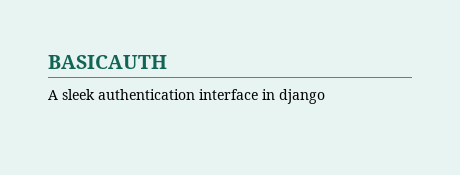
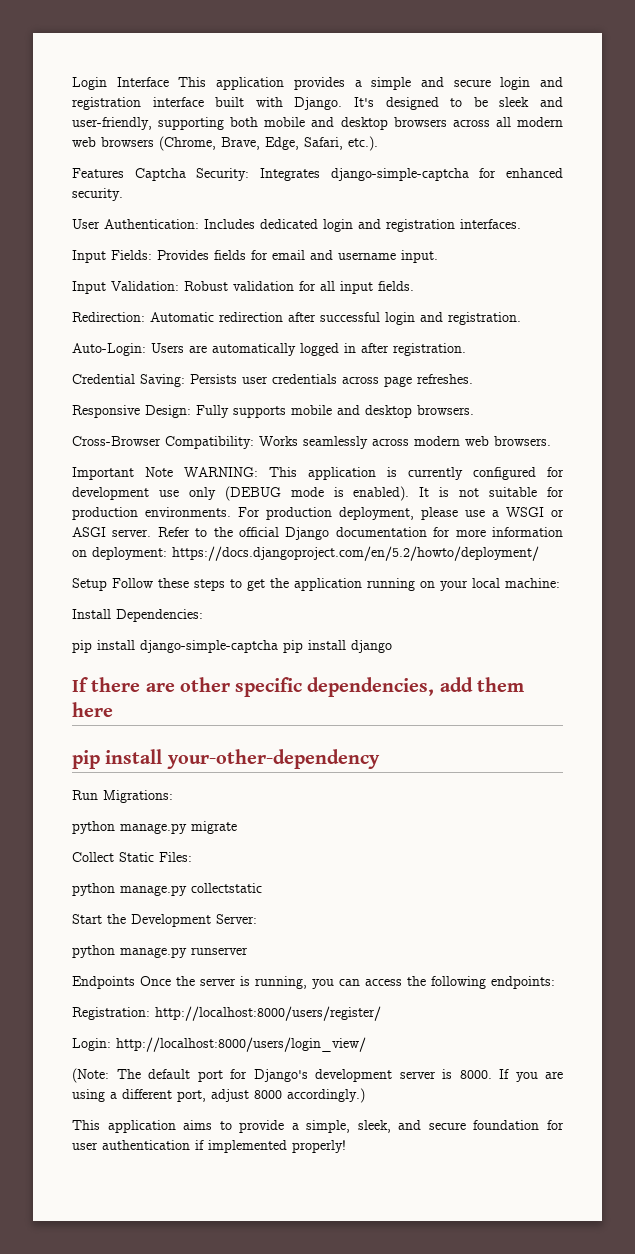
[48,55,167,69] [48,89,325,104] BASICAUTH // A sleek authentication interface in django -> [72,77,563,90] [72,97,564,110] [72,117,563,130] [72,136,378,151] [72,168,563,181] [72,188,123,201] [72,219,521,232] [72,250,438,263] [72,281,414,294] [72,312,521,325] [72,343,466,356] [72,374,473,387] [72,405,474,418] [72,436,551,449] [72,467,564,480] [72,486,565,501] [72,507,564,520] [72,527,563,540] [72,546,539,561] [72,578,560,591] [72,609,203,622] [72,640,392,653] [72,677,524,697] [72,702,113,717] [72,749,380,769] [72,790,173,803] [72,821,237,834] [72,852,192,862] [72,883,262,896] [72,914,257,927] [72,945,248,958] [72,976,555,989] [72,1006,381,1021] [72,1037,366,1052] [72,1068,563,1083] [72,1088,365,1103] [72,1120,564,1133] [72,1140,346,1153] Login Interface This application provides a simple and secure login and registration interface built with Django. It's designed to be sleek and user-friendly, supporting both mobile and desktop browsers across all modern web browsers (Chrome, Brave, Edge, Safari, etc.). // Features Captcha Security: Integrates django-simple-captcha for enhanced security. // User Authentication: Includes dedicated login and registration interfaces. // Input Fields: Provides fields for email and username input. // Input Validation: Robust validation for all input fields. // Redirection: Automatic redirection after successful login and registration. // Auto-Login: Users are automatically logged in after registration. // Credential Saving: Persists user credentials across page refreshes. // Responsive Design: Fully supports mobile and desktop browsers. // Cross-Browser Compatibility: Works seamlessly across modern web browsers. // Important Note WARNING: This application is currently configured for development use only (DEBUG mode is enabled). It is not suitable for production environments. For production deployment, please use a WSGI or ASGI server. Refer to the official Django documentation for more information on deployment: https://docs.djangoproject.com/en/5.2/howto/deployment/ // Setup Follow these steps to get the application running on your local machine: // Install Dependencies: // pip install django-simple-captcha pip install django // If there are other specific dependencies, add them here // pip install your-other-dependency // Run Migrations: // python manage.py migrate // Collect Static Files: // python manage.py collectstatic // Start the Development Server: // python manage.py runserver // Endpoints Once the server is running, you can access the following endpoints: // Registration: http://localhost:8000/users/register/ // Login: http://localhost:8000/users/login_view/ // (Note: The default port for Django's development server is 8000. If you are using a different port, adjust 8000 accordingly.) // This application aims to provide a simple, sleek, and secure foundation for user authentication if implemented properly!

